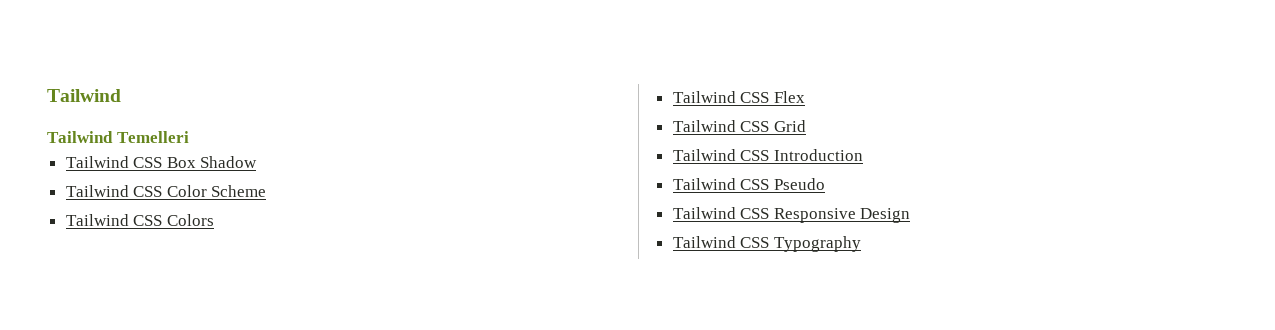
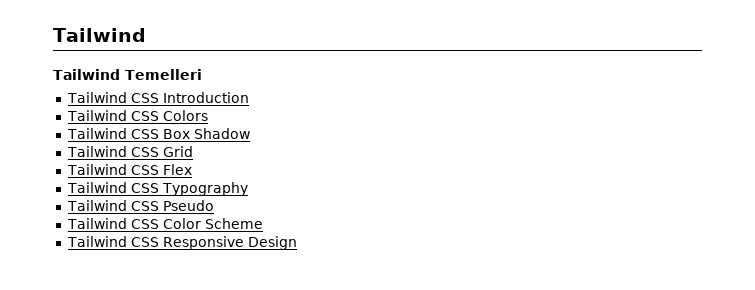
(189, 137) none -> [66,92,249,103] [66,110,208,121] // Tailwind CSS Introduction // Tailwind CSS Colors
[166,185,267,197] [65,214,214,226] Color Scheme // Tailwind CSS Colors -> [162,146,193,157] Grid
[773,120,806,132] [672,149,863,161] Grid // Tailwind CSS Introduction -> [161,182,248,196] Typography
[773,208,911,223] [672,236,861,252] Responsive Design // Tailwind CSS Typography -> [162,218,263,229] [66,236,297,250] Color Scheme // Tailwind CSS Responsive Design

